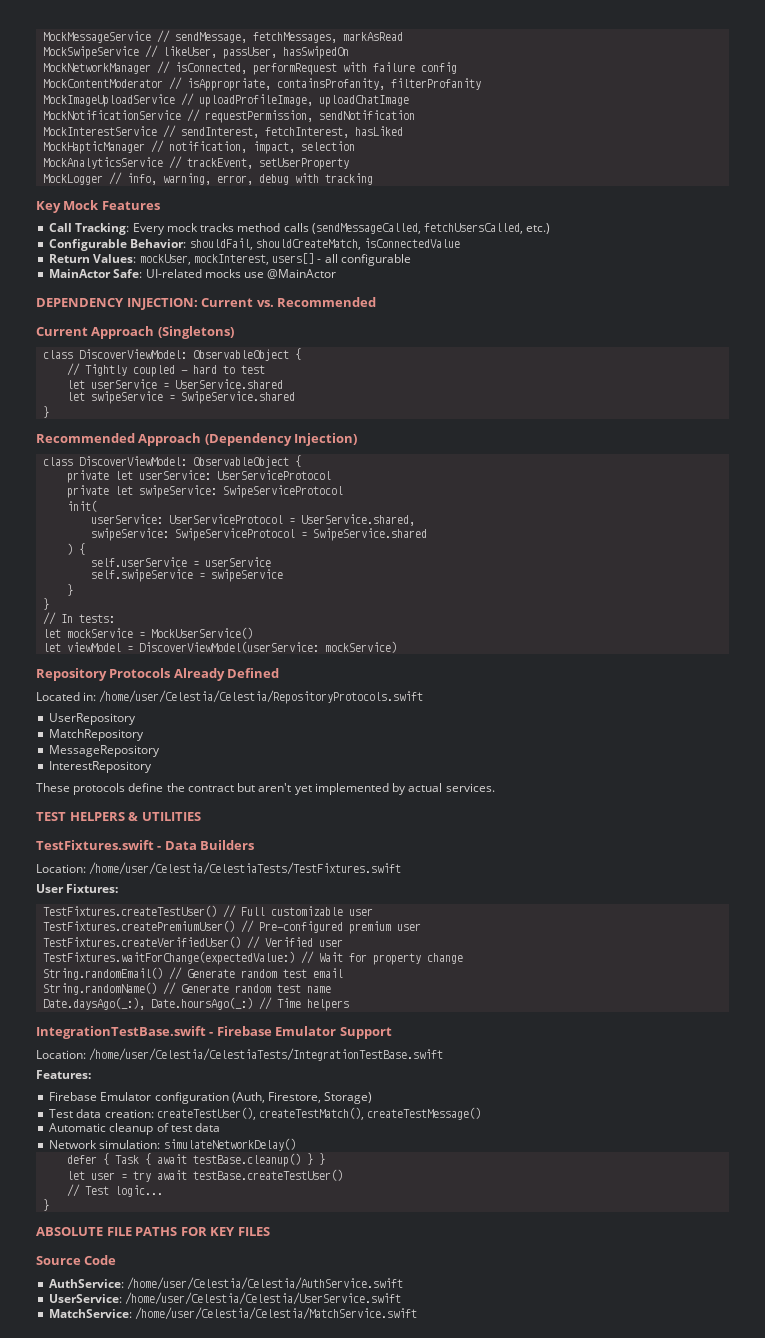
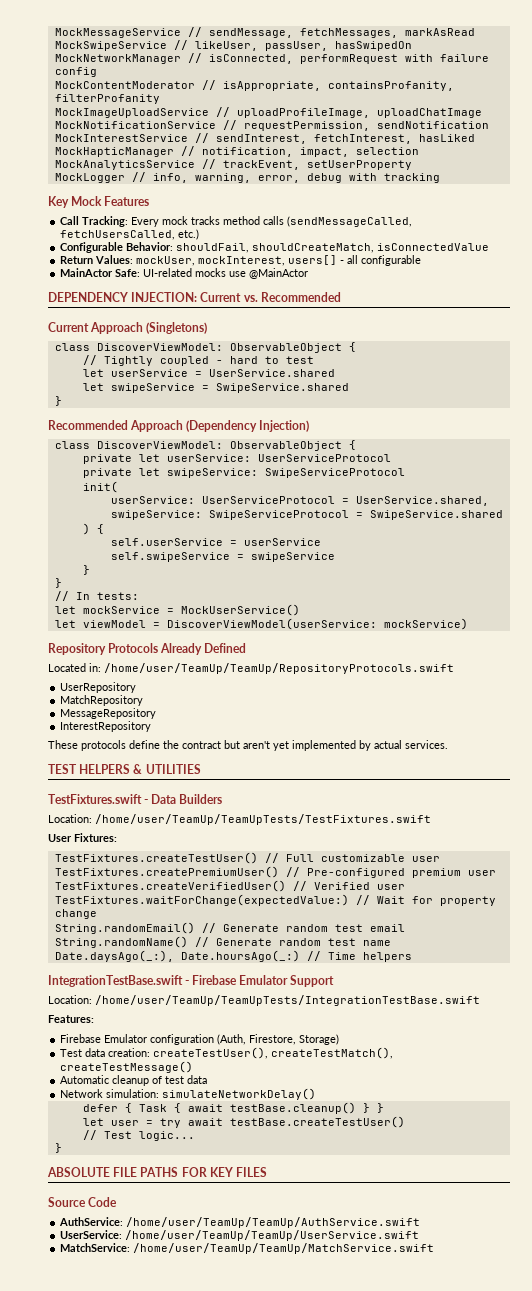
[99,690,424,704] /home/user/Celestia/Celestia/RepositoryProtocols.swift -> [104,663,454,674] /home/user/TeamUp/TeamUp/RepositoryProtocols.swift
[89,862,402,875] /home/user/Celestia/CelestiaTests/TestFixtures.swift -> [95,814,431,825] /home/user/TeamUp/TeamUpTests/TestFixtures.swift
[89,1048,444,1061] /home/user/Celestia/CelestiaTests/IntegrationTestBase.swift -> [95,995,480,1006] /home/user/TeamUp/TeamUpTests/IntegrationTestBase.swift
[127,1277,404,1290] /home/user/Celestia/Celestia/AuthService.swift -> [126,1217,421,1228] /home/user/TeamUp/TeamUp/AuthService.swift
[125,1292,402,1305] /home/user/Celestia/Celestia/UserService.swift -> [125,1230,420,1241] /home/user/TeamUp/TeamUp/UserService.swift
[135,1307,418,1320] /home/user/Celestia/Celestia/MatchService.swift -> [133,1243,435,1254] /home/user/TeamUp/TeamUp/MatchService.swift

